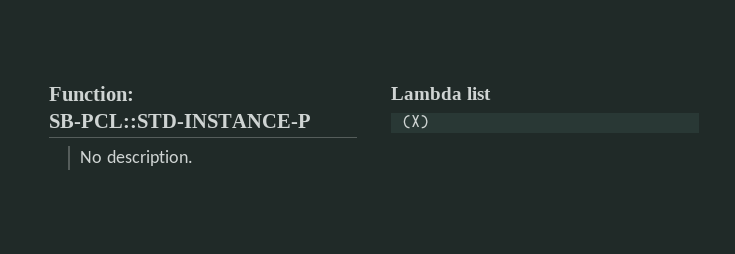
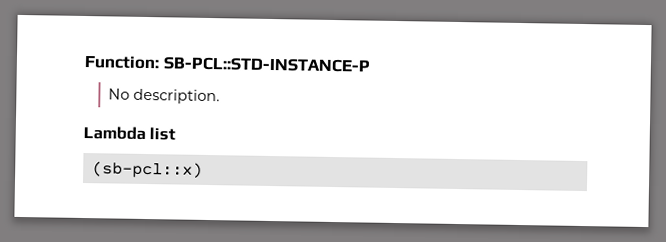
[401,115,429,129] (X) -> [91,161,203,179] (sb-pcl::x)

